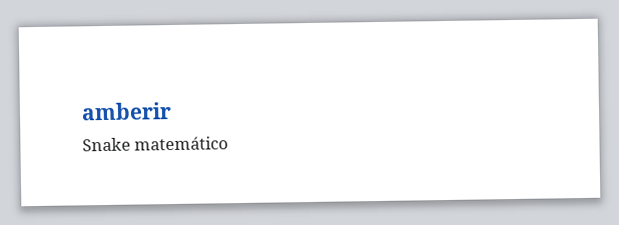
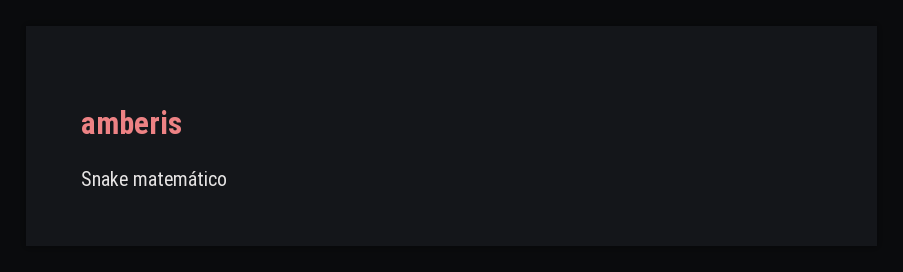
[81,102,172,121] amberir -> [81,110,182,134] amberis

